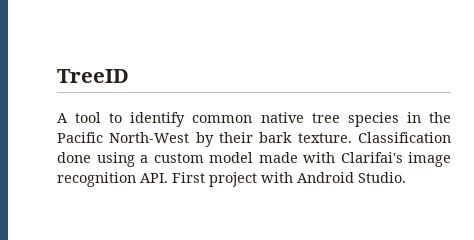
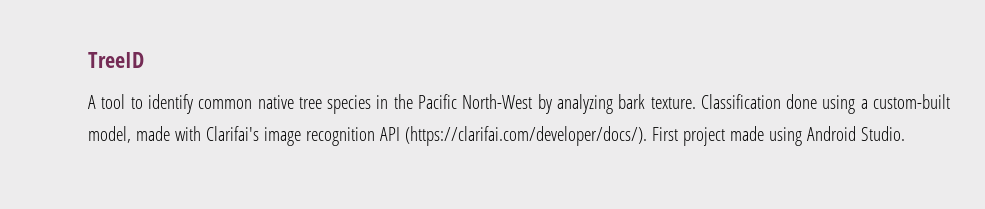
[219,132,254,143] their -> [556,94,613,114] analyzing
[153,152,253,163] custom model -> [872,94,950,109] [88,126,131,143] custom-built model,
[140,172,293,187] API. First project with -> [379,126,802,146] API (https://clarifai.com/developer/docs/). First project made using

